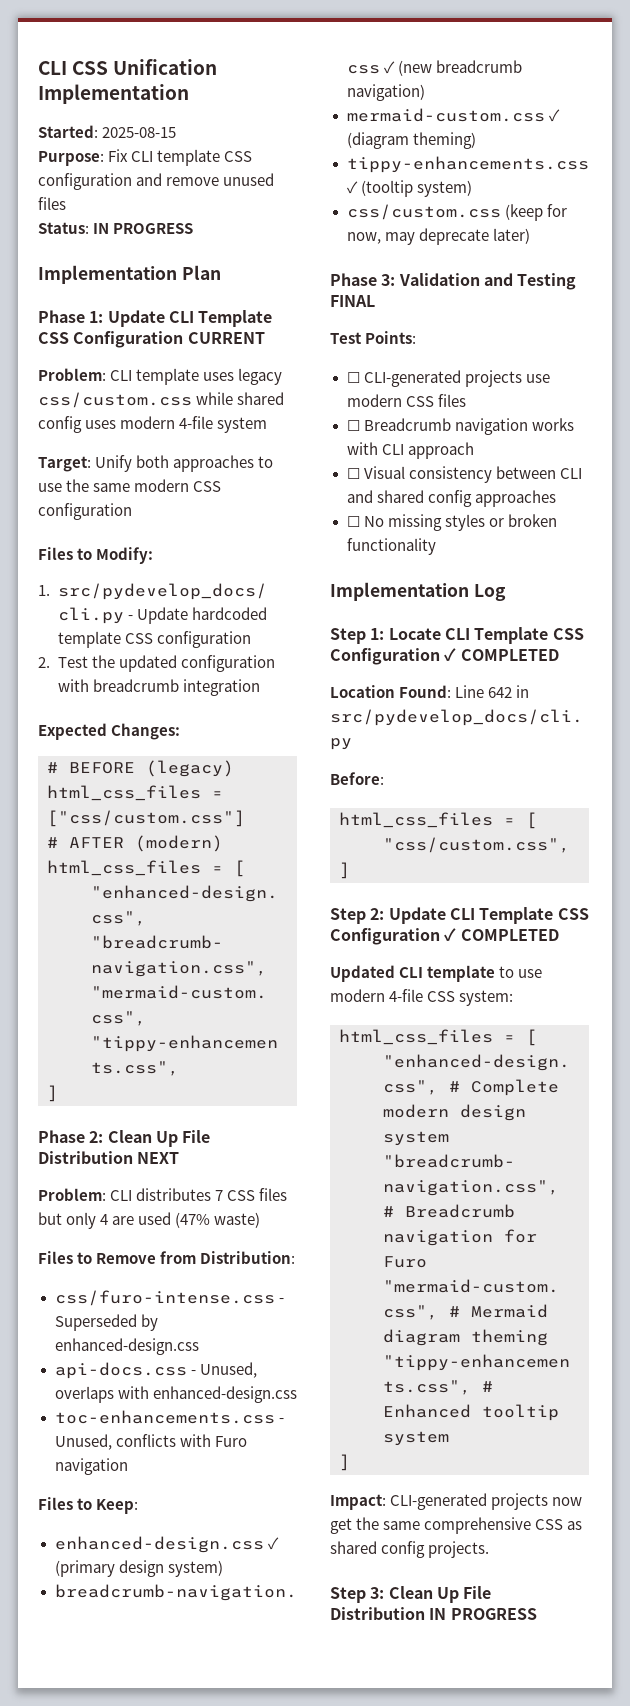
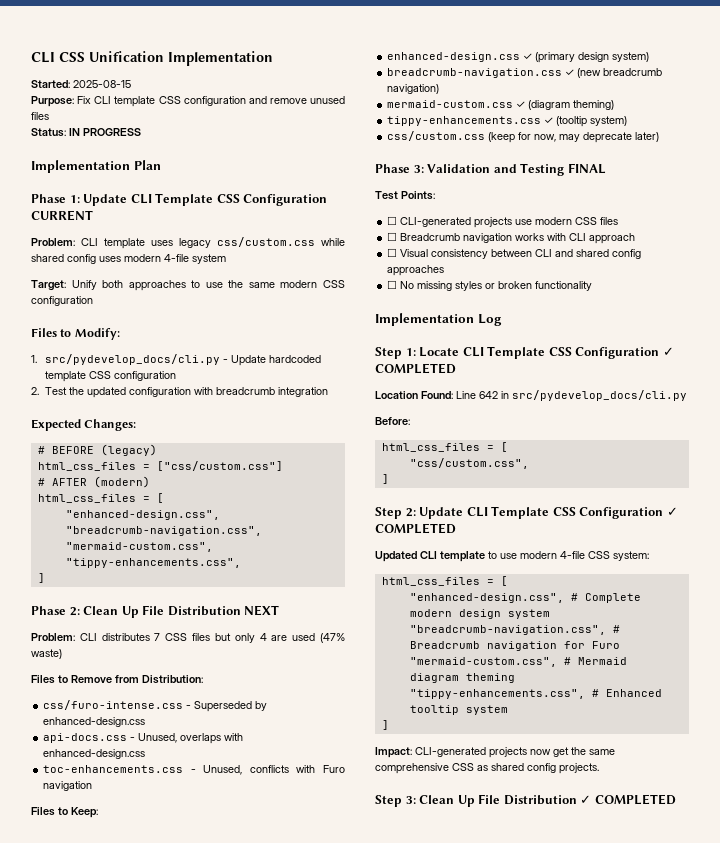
[429,1608,537,1620] IN PROGRESS -> [580,794,676,805] ✓ COMPLETED

